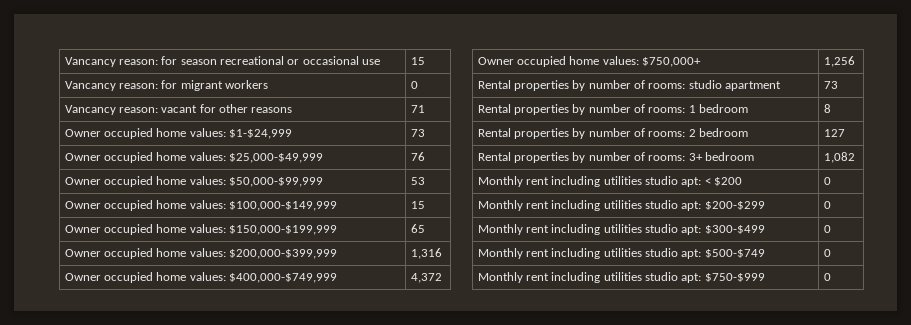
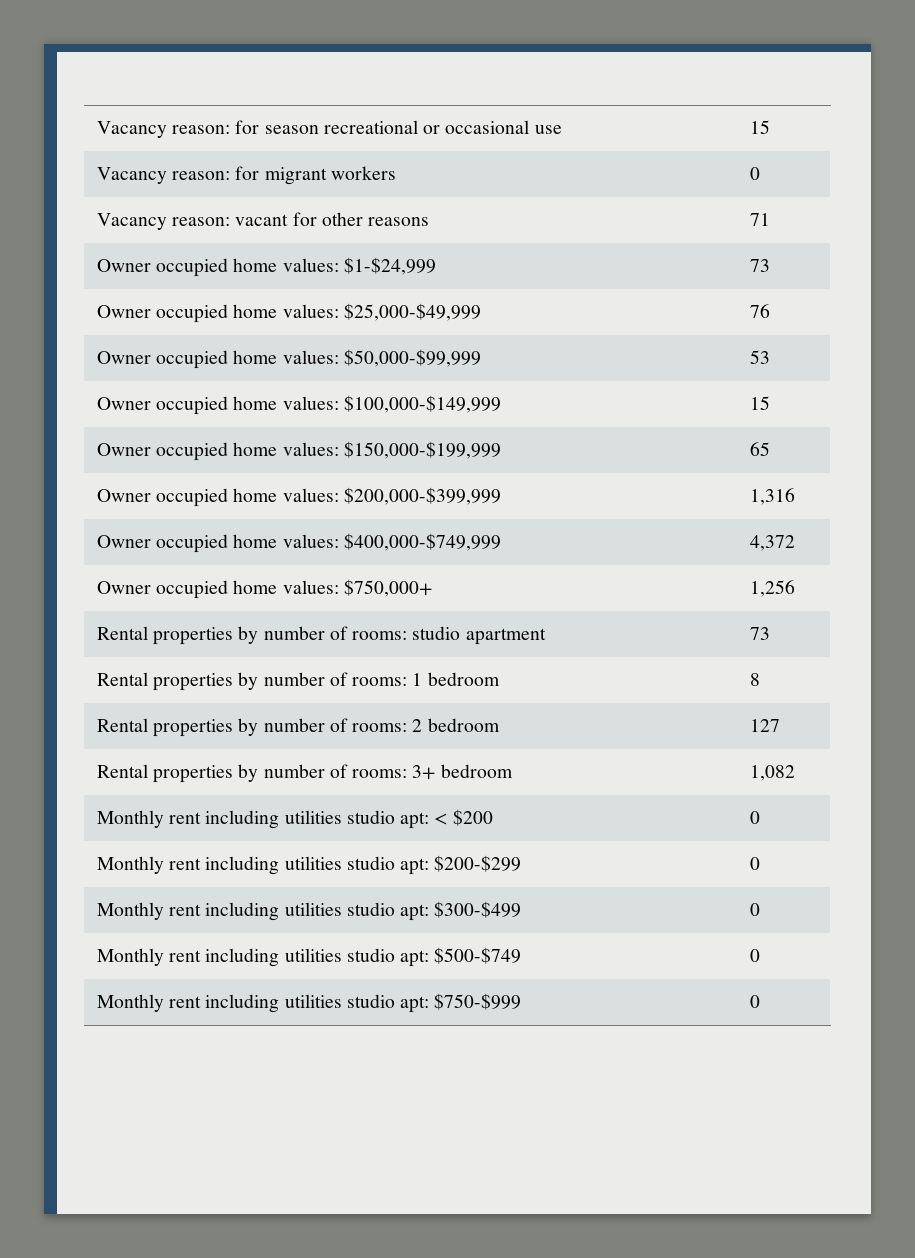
[64,57,116,67] Vancancy -> [96,121,167,138] Vacancy
[64,81,116,91] Vancancy -> [96,167,167,184] Vacancy
[64,105,116,115] Vancancy -> [96,213,167,230] Vacancy

